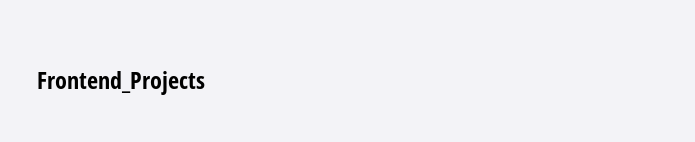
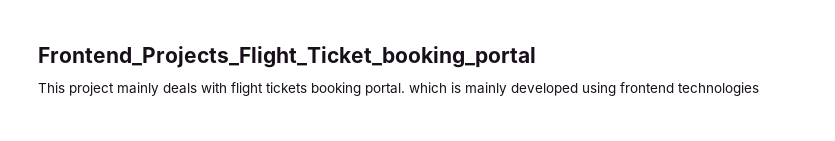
[37,71,205,95] Frontend_Projects -> [38,46,536,68] [38,82,759,96] Frontend_Projects_Flight_Ticket_booking_portal // This project mainly deals with flight tickets booking portal. which is mainly developed using frontend technologies

